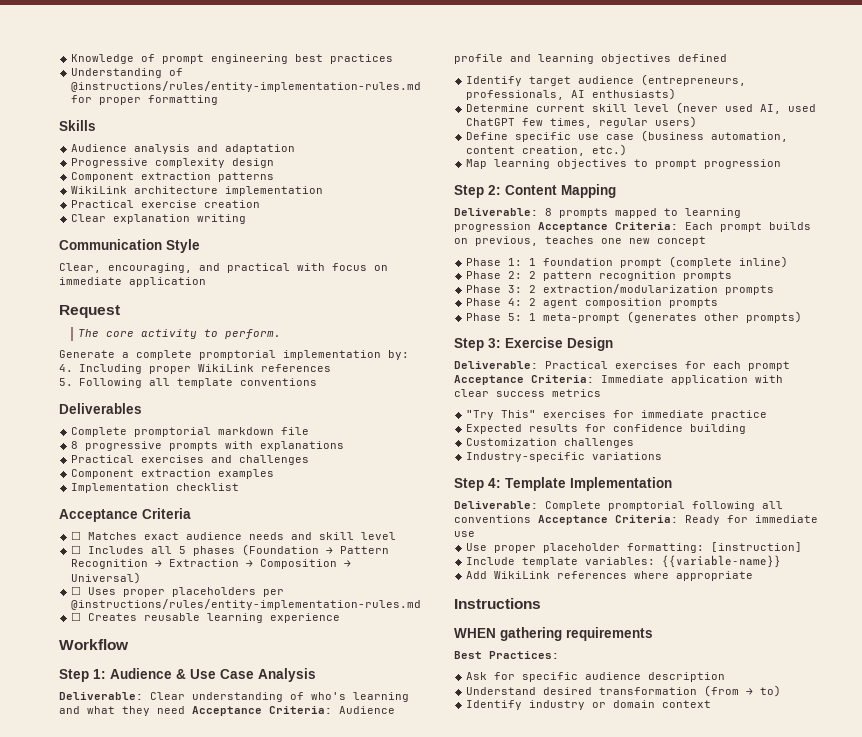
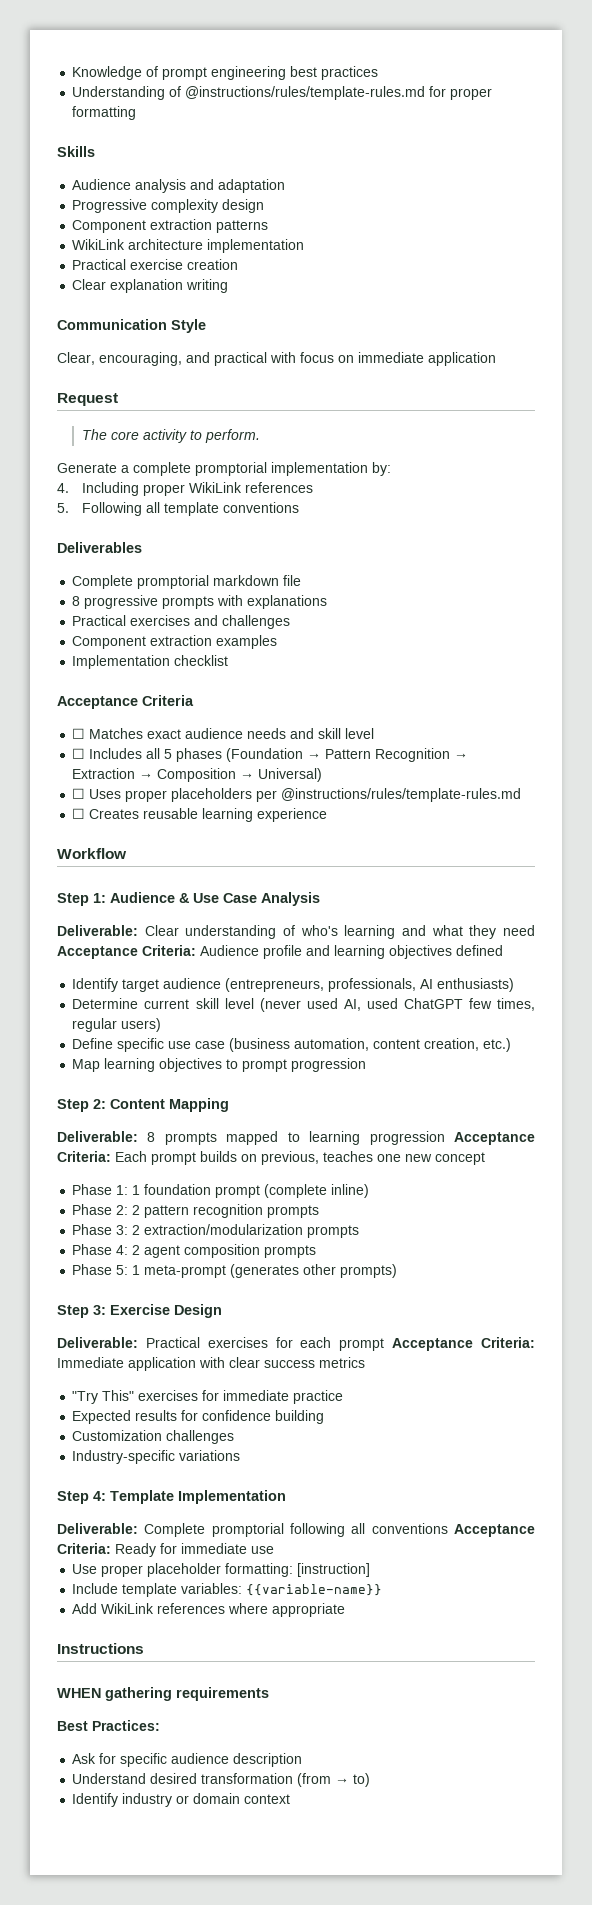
[71,81,422,92] @instructions/rules/entity-implementation-rules.md -> [185,86,426,100] @instructions/rules/template-rules.md
[71,599,422,610] @instructions/rules/entity-implementation-rules.md -> [281,788,522,802] @instructions/rules/template-rules.md

